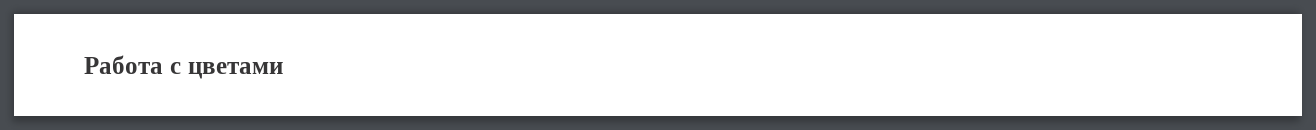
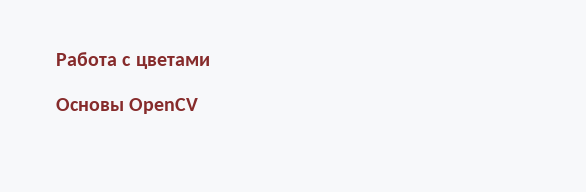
(283, 70) none -> [56,98,199,114] // Основы OpenCV

